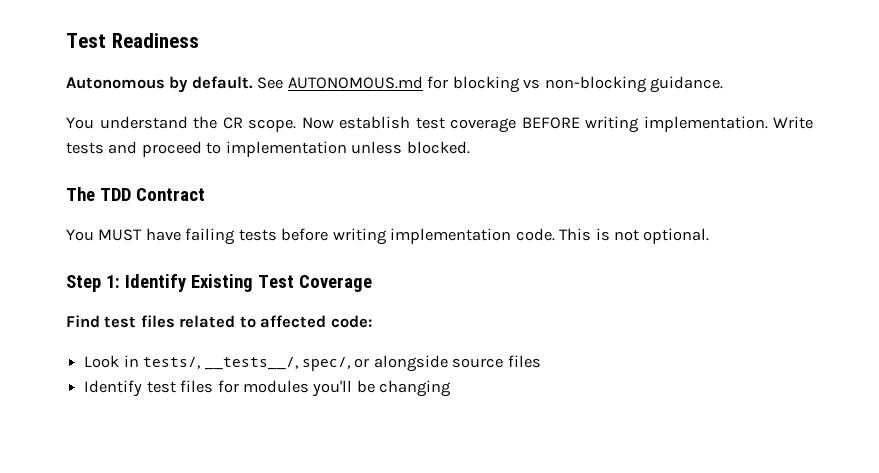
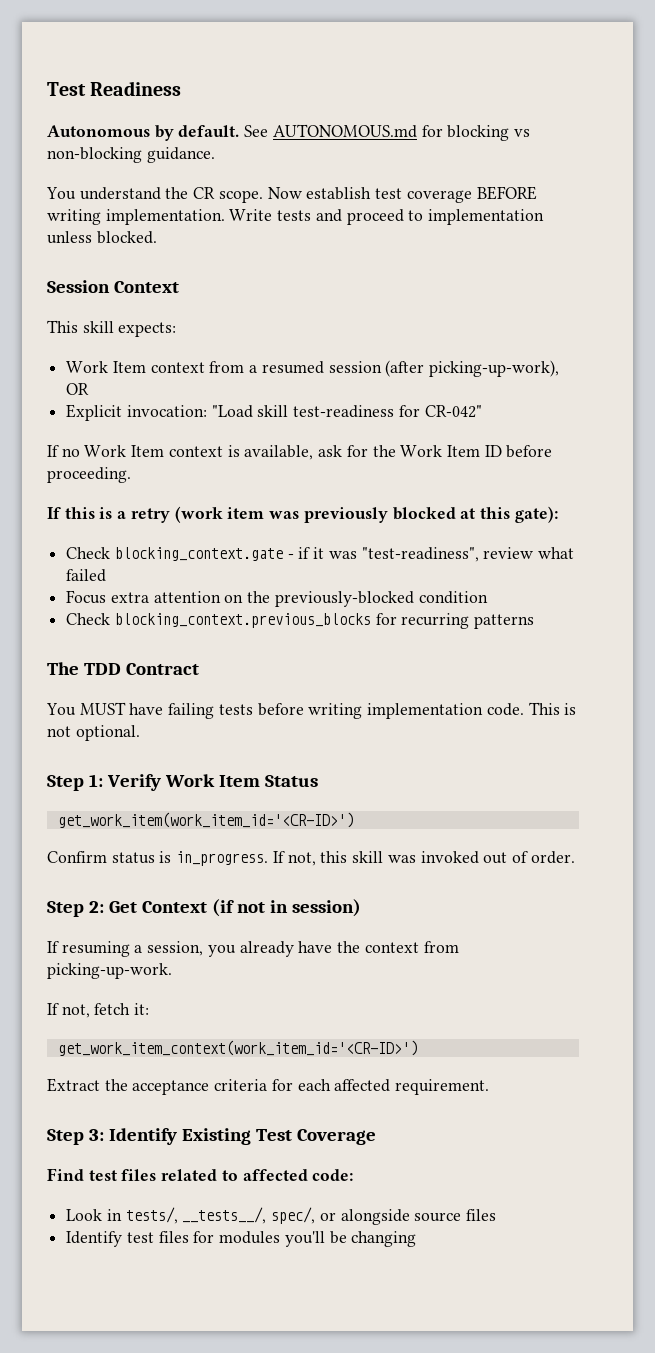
(470, 147) none -> [47,280,179,293] [47,320,177,337] [66,360,560,377] [66,383,90,395] [66,404,482,421] [47,445,553,460] [47,467,131,483] [47,506,558,523] [66,547,575,562] [66,569,107,582] [66,590,488,607] [66,613,535,629] // Session Context // This skill expects: // Work Item context from a resumed session (after picking-up-work), OR // Explicit invocation: "Load skill test-readiness for CR-042" // If no Work Item context is available, ask for the Work Item ID before proceeding. // If this is a retry (work item was previously blocked at this gate): // Check blocking_context.gate - if it was "test-readiness", review what failed // Focus extra attention on the previously-blocked condition // Check blocking_context.previous_blocks for recurring patterns
(120, 281) none -> [106,774,318,791] [57,812,354,828] [47,851,575,866] [47,899,361,917] [47,941,459,957] [47,963,172,979] [47,1003,150,1018] [57,1040,418,1056] [47,1078,490,1095] [47,1129,104,1145] Verify Work Item Status // get_work_item(work_item_id='<CR-ID>') // Confirm status is in_progress. If not, this skill was invoked out of order. // Step 2: Get Context (if not in session) // If resuming a session, you already have the context from picking-up-work. // If not, fetch it: // get_work_item_context(work_item_id='<CR-ID>') // Extract the acceptance criteria for each affected requirement. // Step 3:

